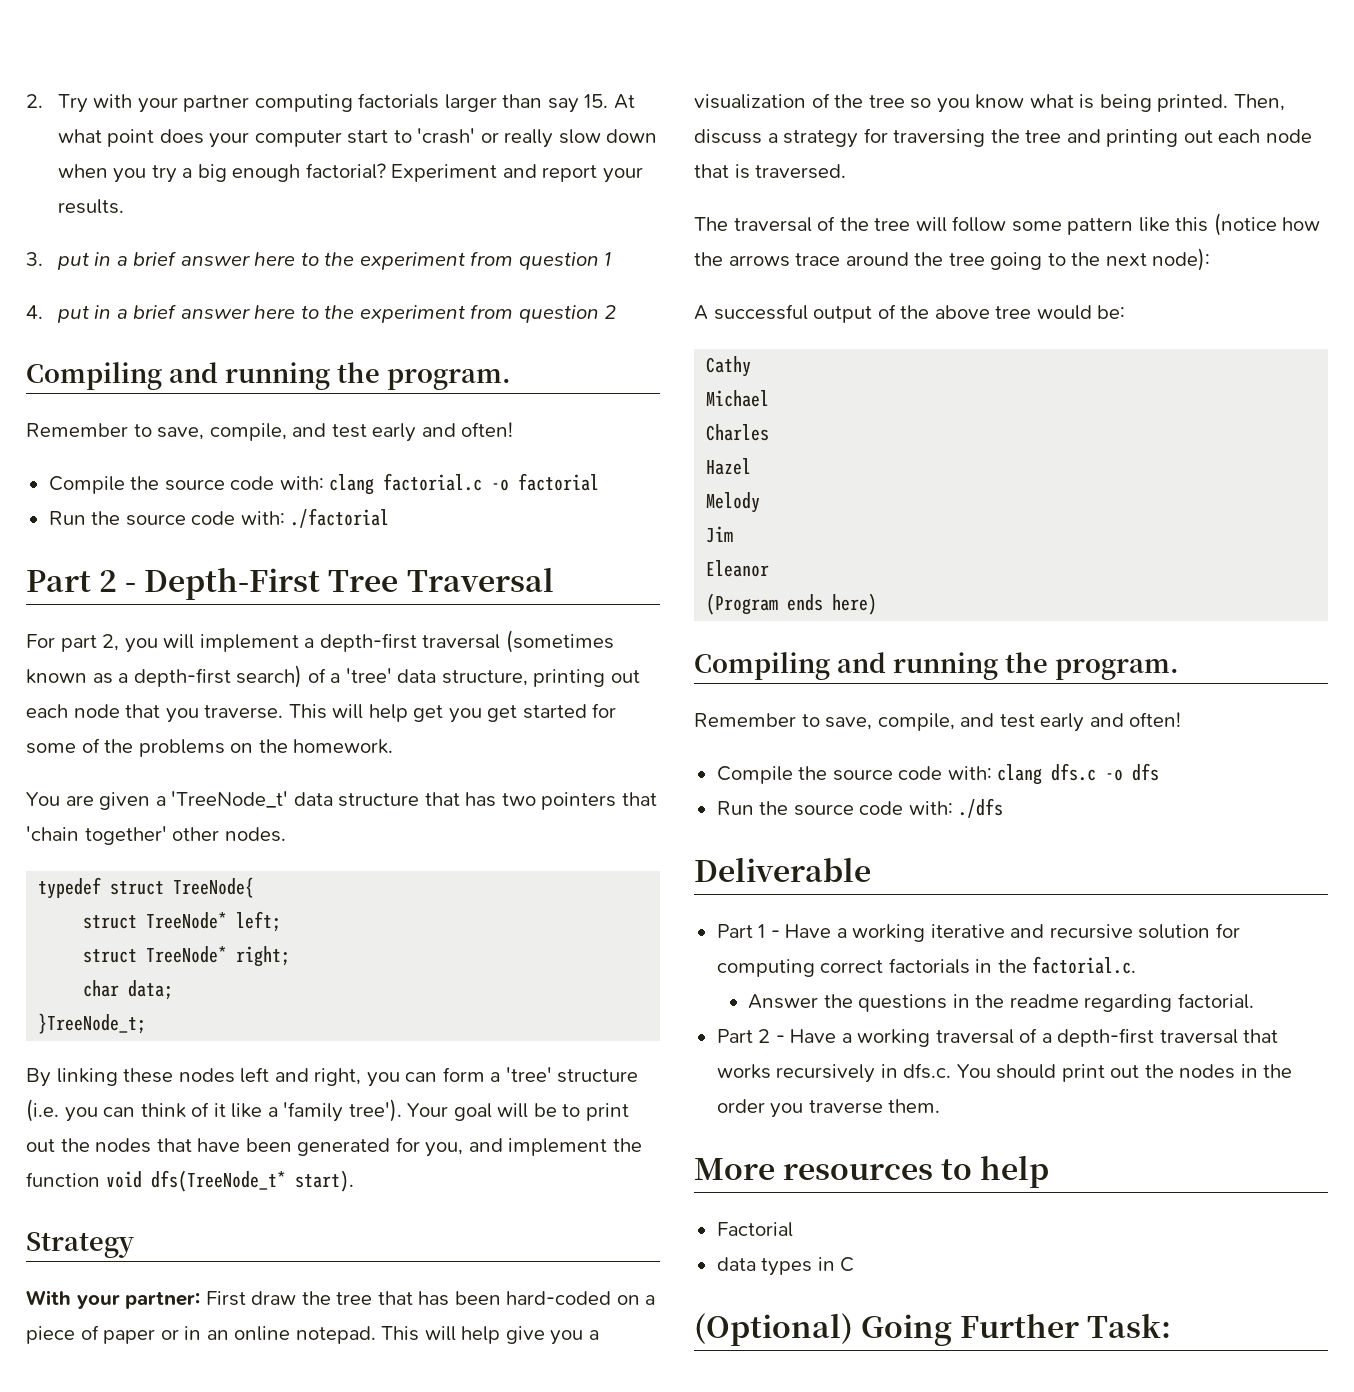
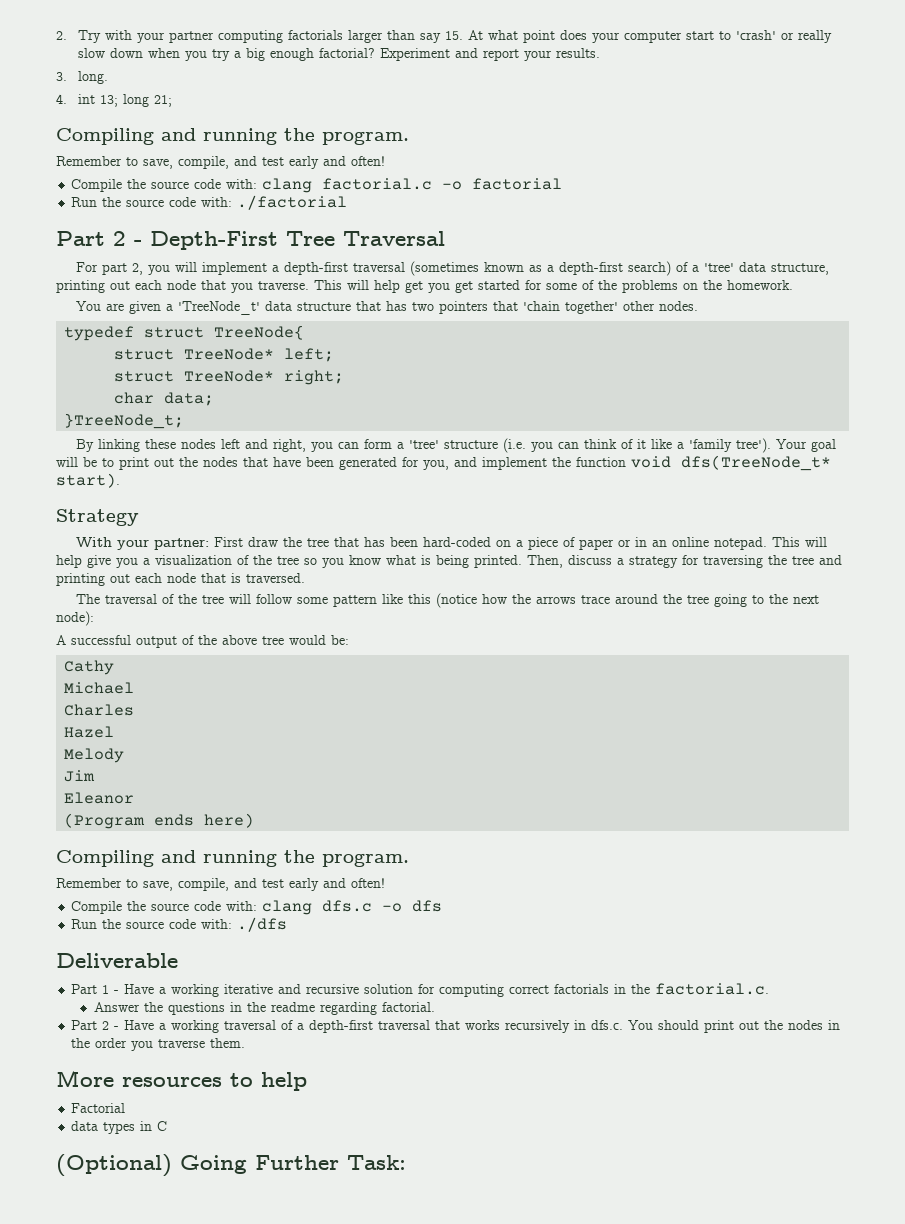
[56,251,612,270] [26,304,617,323] put in a brief answer here to the experiment from question 1 // 4. put in a brief answer here to the experiment from question 2 -> [78,71,109,84] [56,94,173,107] long. // 4. int 13; long 21;

